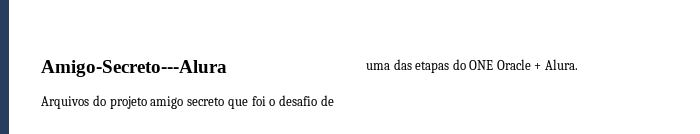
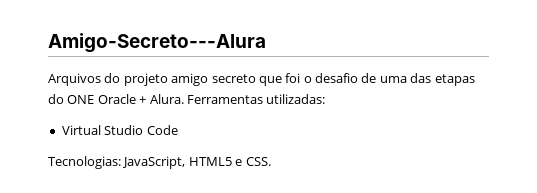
(578, 64) none -> [186,94,326,104] [61,125,178,135] [48,156,271,169] Ferramentas utilizadas: // Virtual Studio Code // Tecnologias: JavaScript, HTML5 e CSS.

